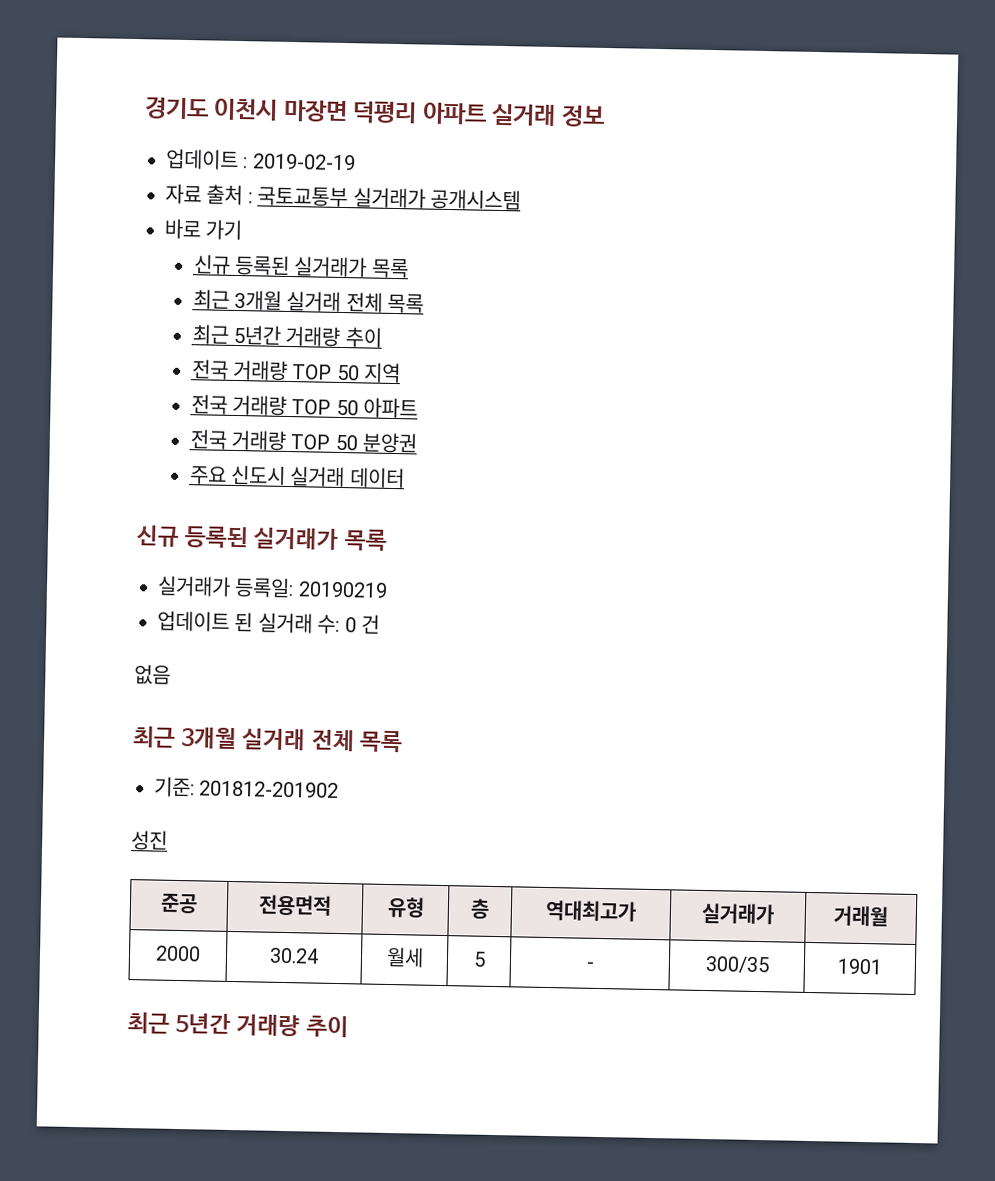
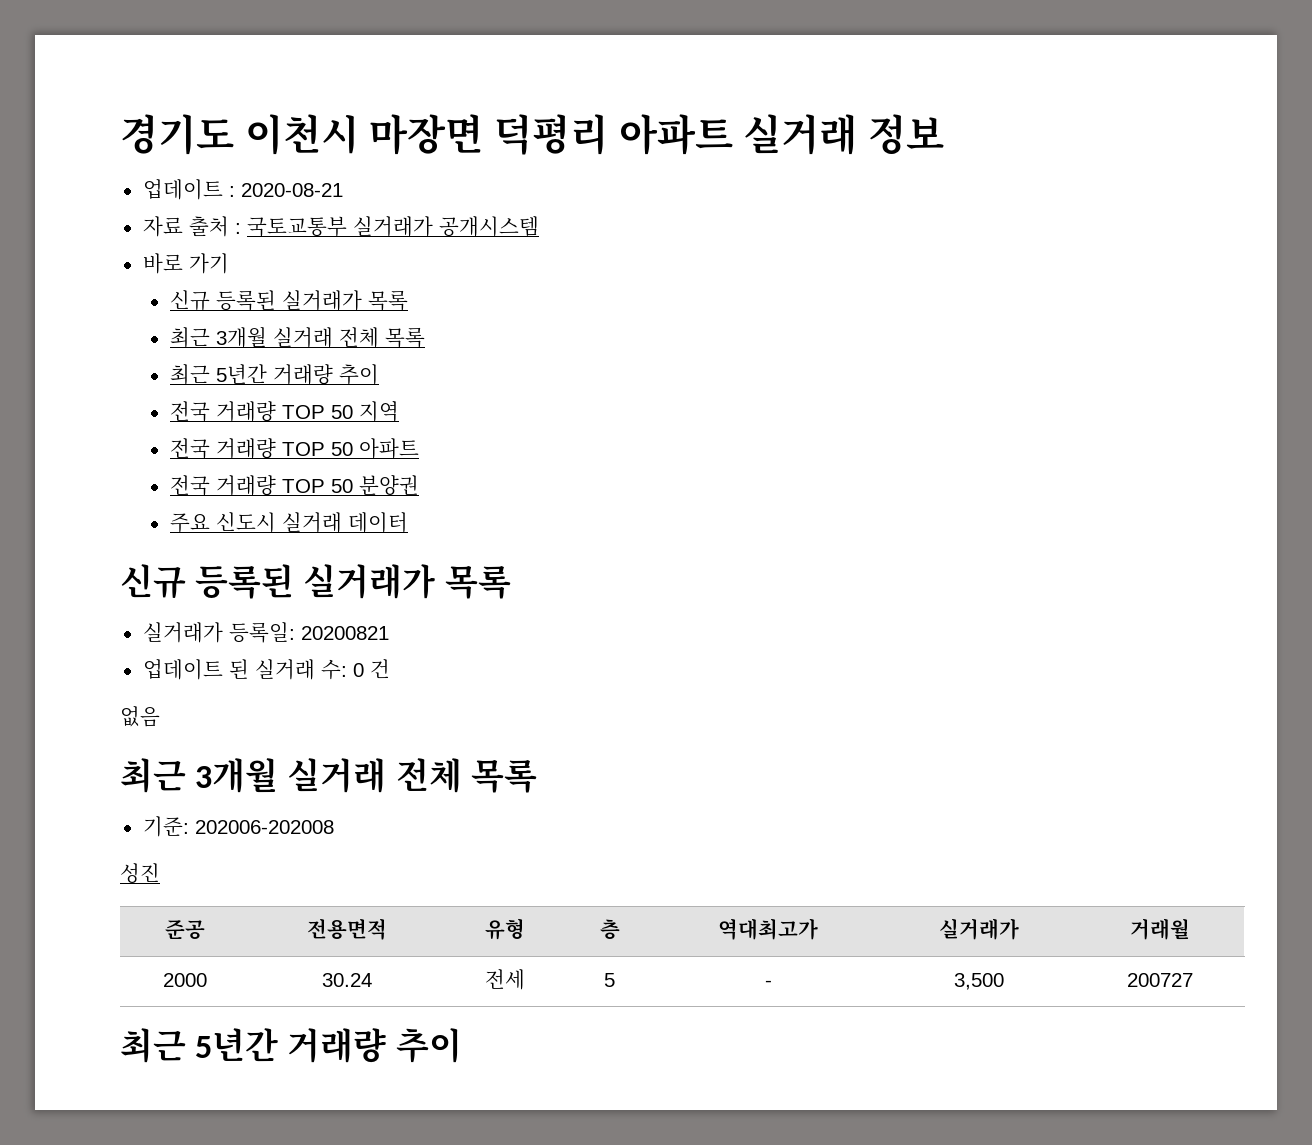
[251,153,356,171] 2019-02-19 -> [240,183,343,197] 2020-08-21
[297,581,388,598] 20190219 -> [300,626,389,640] 20200821
[199,780,340,799] 201812-201902 -> [194,820,334,834] 202006-202008
[385,946,424,968] 월세 -> [484,969,525,990] 전세
[704,956,770,974] [837,958,883,975] 300/35 | 1901 -> [954,973,1004,990] [1127,973,1193,987] 3,500 | 200727

